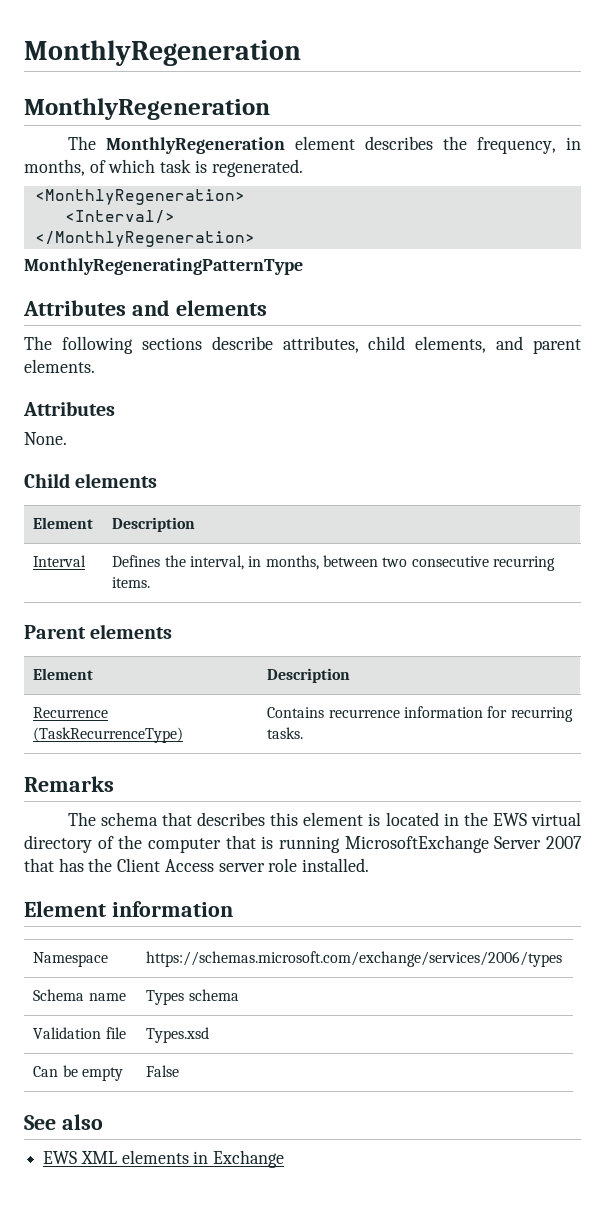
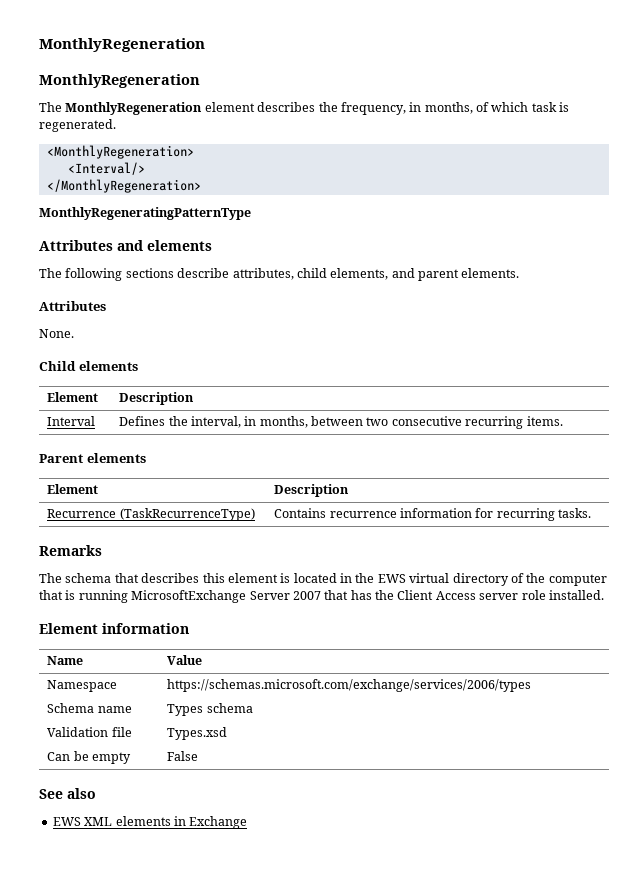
(233, 909) none -> [47,656,84,665] [167,655,203,665] // Name | Value

